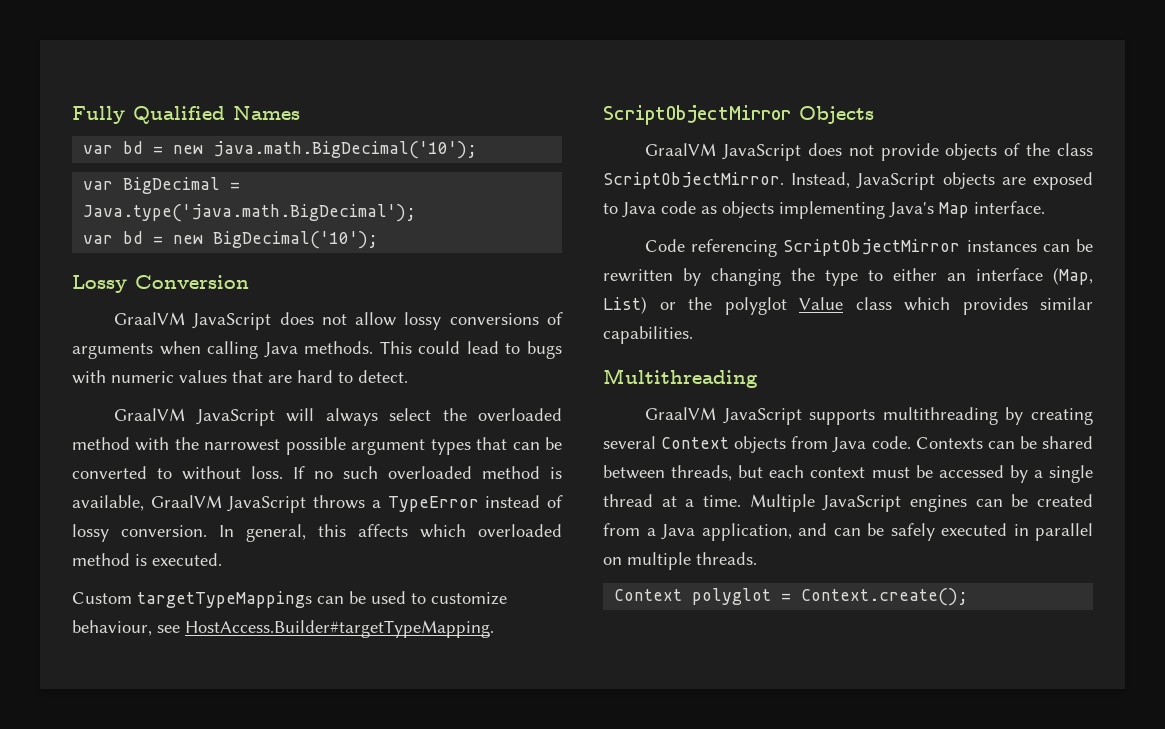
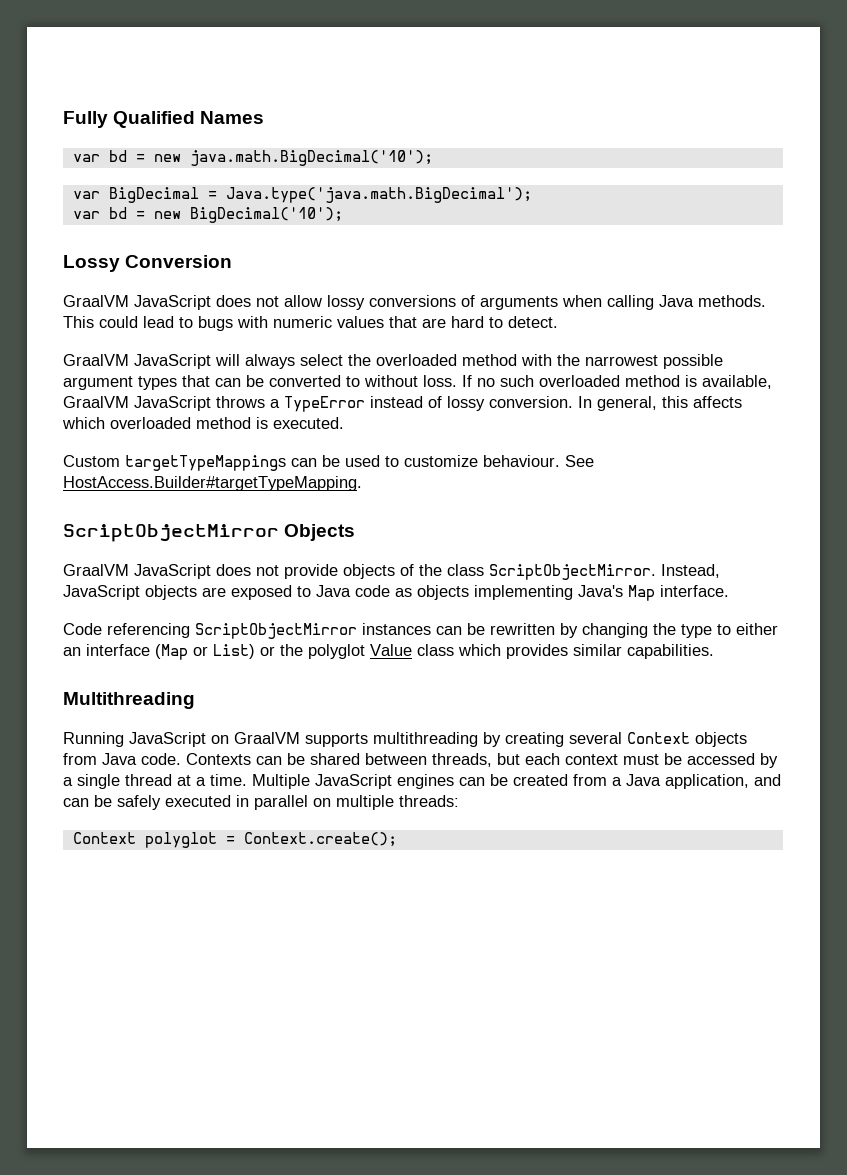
[72,620,180,636] behaviour, see -> [483,455,594,467] behaviour. See
[1053,267,1093,285] (Map, -> [155,644,208,660] (Map or
[644,407,802,425] GraalVM JavaScript -> [63,732,300,747] Running JavaScript on GraalVM
[696,552,757,565] threads. -> [399,795,459,807] threads:

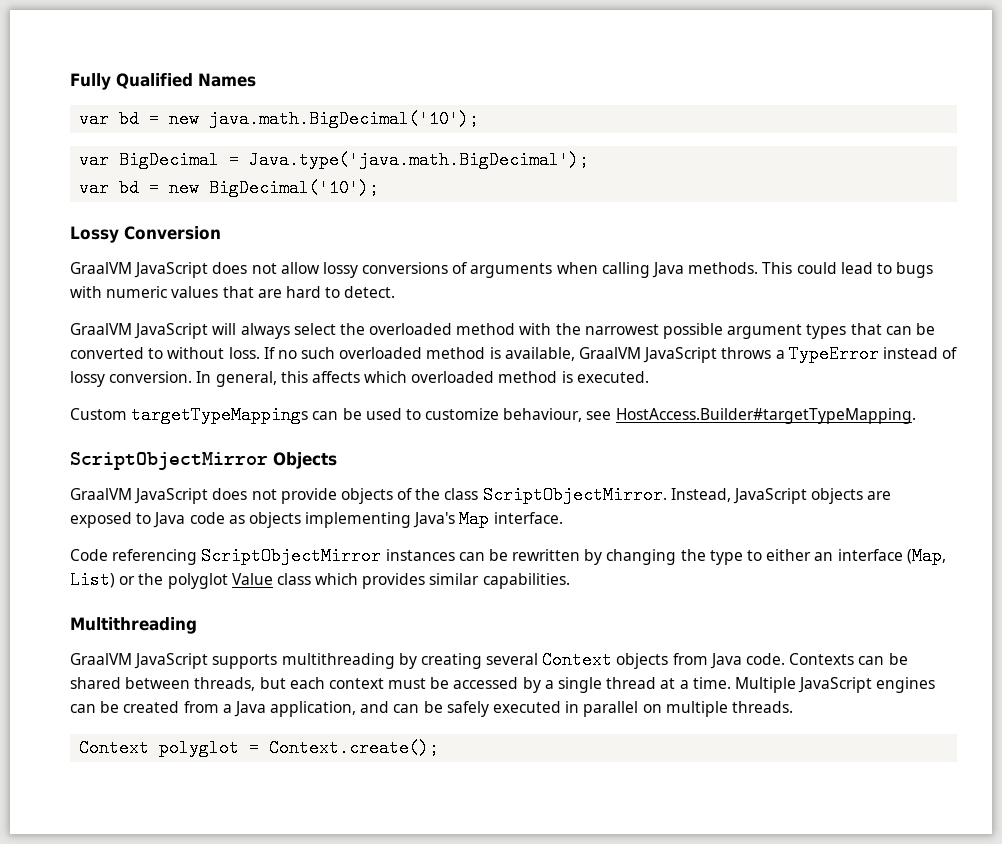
[483,455,594,467] behaviour. See -> [503,408,612,422] behaviour, see
[155,644,208,660] (Map or -> [906,547,946,565] (Map,
[63,732,300,747] Running JavaScript on GraalVM -> [70,653,209,669] GraalVM JavaScript
[399,795,459,807] threads: -> [731,701,793,713] threads.

